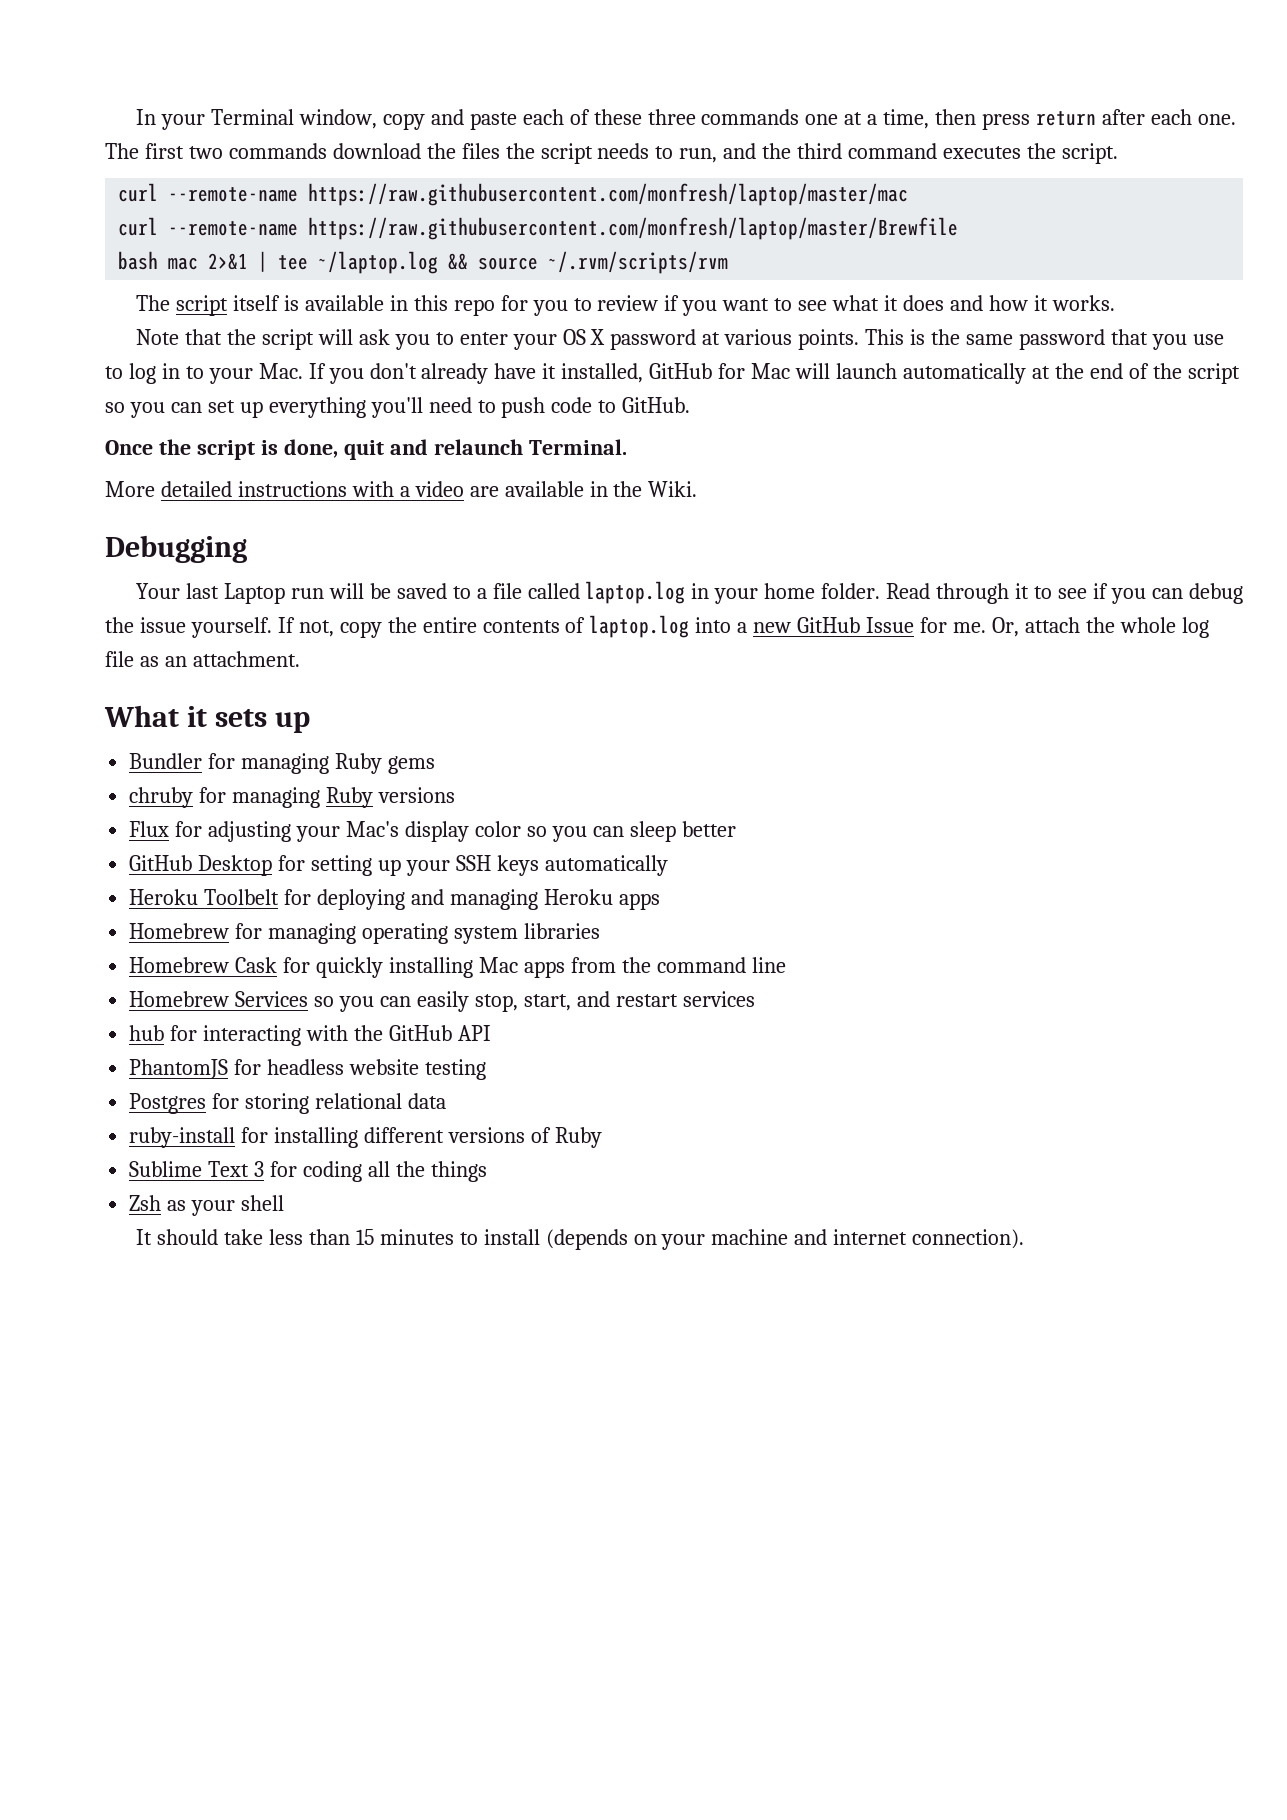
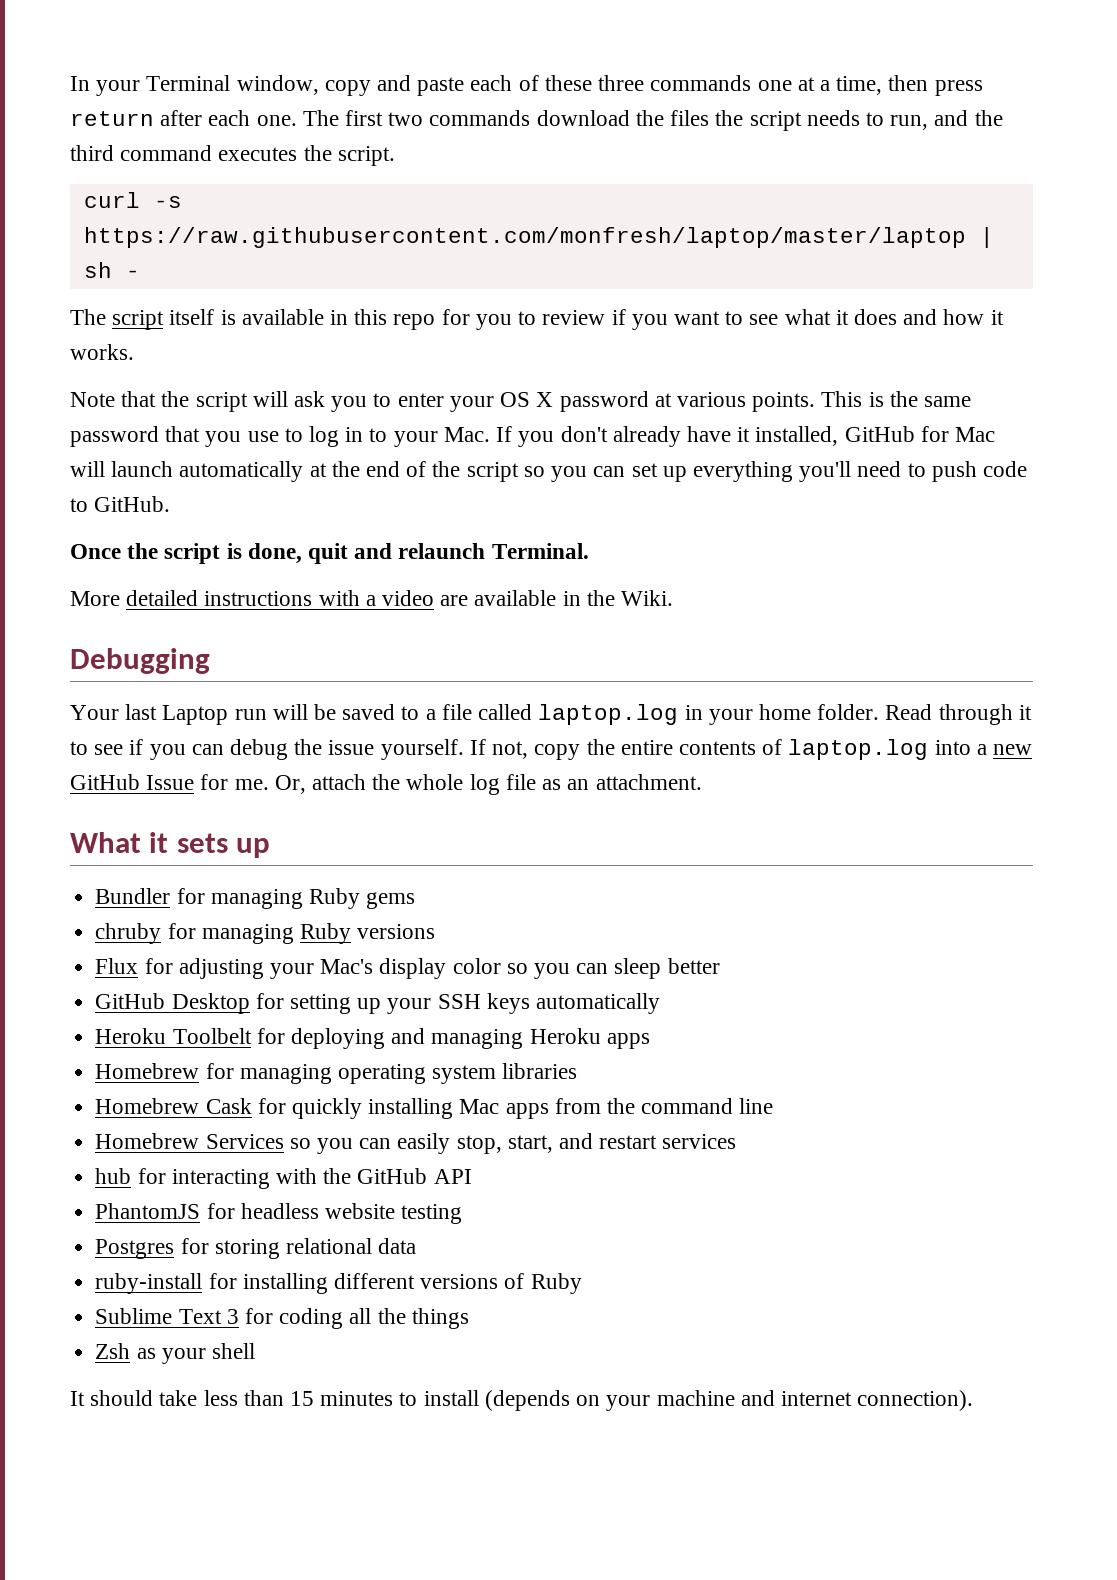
[168,183,909,206] [118,217,959,240] [118,251,729,274] --remote-name https://raw.githubusercontent.com/monfresh/laptop/master/mac // curl --remote-name https://raw.githubusercontent.com/monfresh/laptop/master/Brewfile // bash mac 2>&1 | tee ~/laptop.log && source ~/.rvm/scripts/rvm -> [153,196,182,208] [83,227,994,248] [83,262,140,278] -s https://raw.githubusercontent.com/monfresh/laptop/master/laptop | sh -

